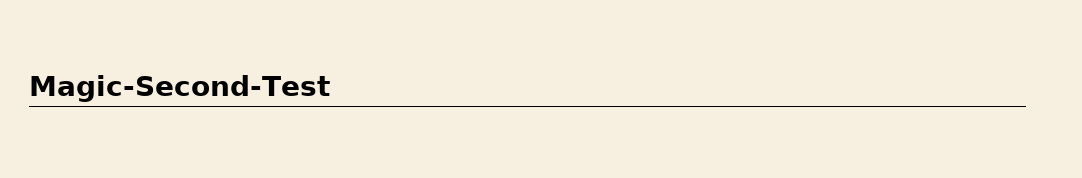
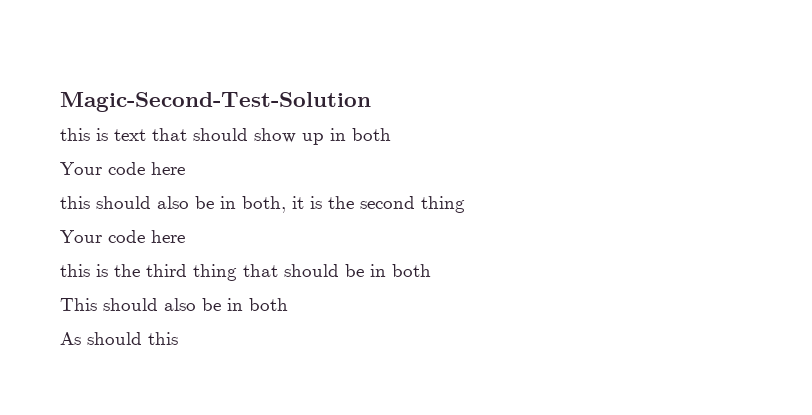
[29,75,330,102] Magic-Second-Test -> [60,92,371,112] [60,128,391,145] [60,162,185,175] [60,196,465,213] [60,230,185,243] [60,264,431,281] [60,298,288,311] [60,332,178,345] Magic-Second-Test-Solution // this is text that should show up in both // Your code here // this should also be in both, it is the second thing // Your code here // this is the third thing that should be in both // This should also be in both // As should this

